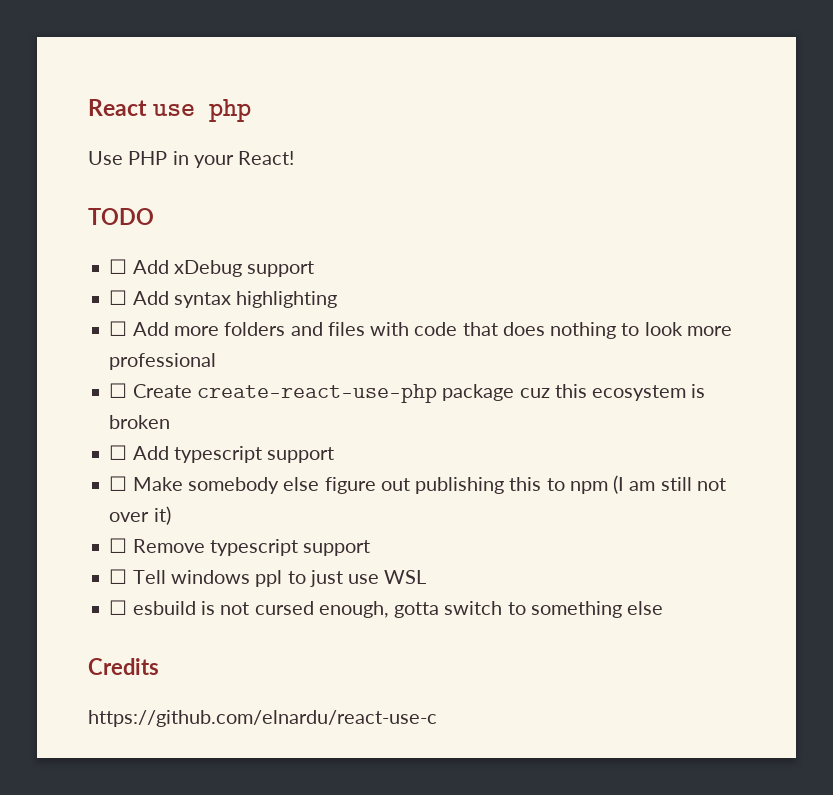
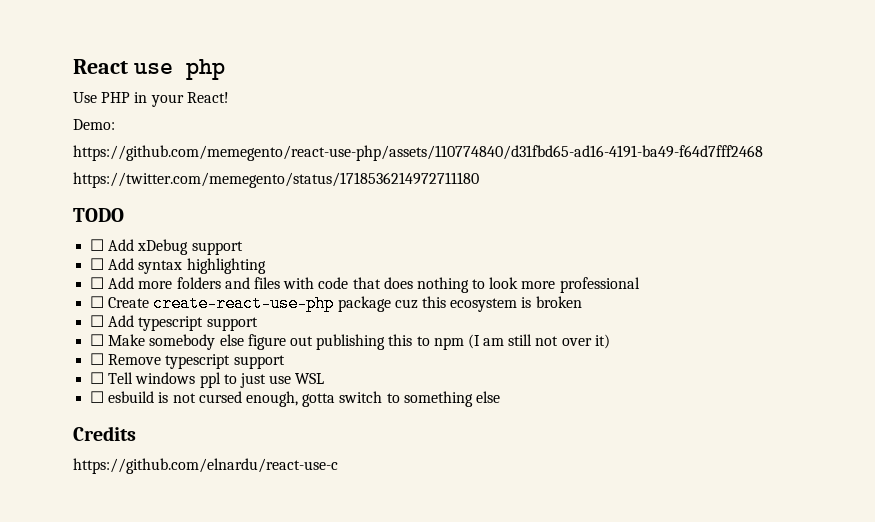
(295, 158) none -> [73,119,115,130] [73,145,763,161] [73,172,479,188] // Demo: // https://github.com/memegento/react-use-php/assets/110774840/d31fbd65-ad16-4191-ba49-f64d7fff2468 // https://twitter.com/memegento/status/1718536214972711180

